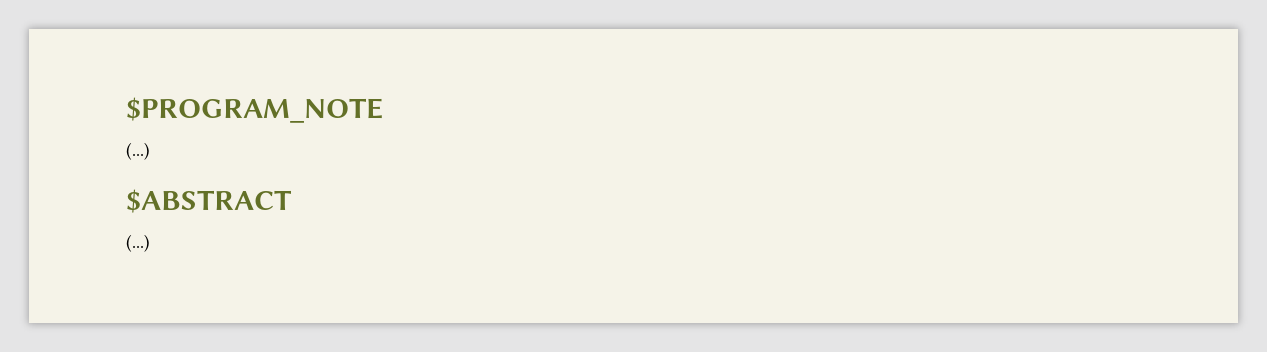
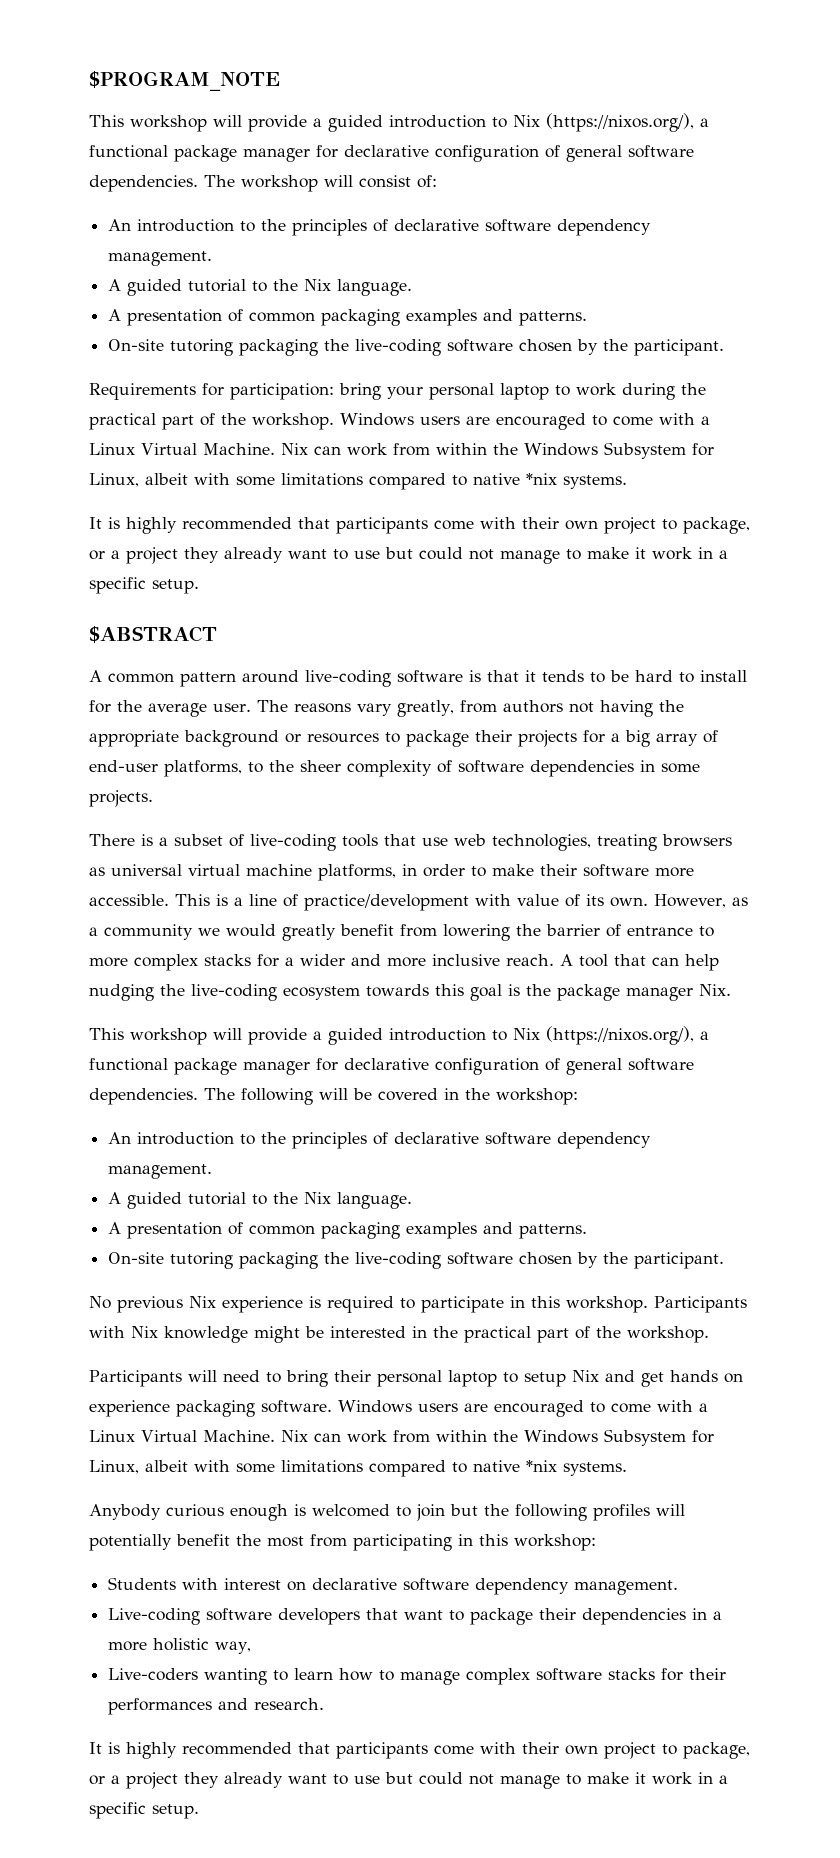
[126,142,150,160] [126,189,292,213] [126,234,150,252] (...) // $ABSTRACT // (...) -> [89,113,709,132] [89,145,694,162] [89,175,437,192] [108,219,652,236] [108,251,213,266] [108,279,413,296] [108,309,588,326] [108,339,725,356] [89,383,706,400] [89,413,710,430] [89,442,714,459] [89,473,627,490] [89,517,750,534] [89,547,728,564] [89,577,199,594] [89,626,217,643] [89,670,747,687] [89,700,684,717] [89,730,718,747] [89,760,700,777] [89,790,153,807] [89,834,732,851] [89,864,694,881] [89,894,748,911] [89,924,714,941] [89,954,719,971] [89,984,731,1001] [89,1026,709,1045] [89,1058,694,1075] [89,1088,578,1105] [108,1132,652,1149] [108,1164,213,1179] [108,1192,413,1209] [108,1222,588,1239] [108,1252,725,1269] [89,1296,747,1313] [89,1326,709,1343] [89,1370,743,1387] [89,1400,708,1417] [89,1429,714,1446] [89,1460,627,1477] [89,1504,685,1521] [89,1534,596,1551] [108,1577,679,1595] [108,1608,723,1625] [108,1638,252,1654] [108,1668,727,1685] [108,1698,325,1715] [89,1742,750,1759] [89,1772,728,1789] [89,1802,199,1819] This workshop will provide a guided introduction to Nix (https://nixos.org/), a functional package manager for declarative configuration of general software dependencies. The workshop will consist of: // An introduction to the principles of declarative software dependency management. // A guided tutorial to the Nix language. // A presentation of common packaging examples and patterns. // On-site tutoring packaging the live-coding software chosen by the participant. // Requirements for participation: bring your personal laptop to work during the practical part of the workshop. Windows users are encouraged to come with a Linux Virtual Machine. Nix can work from within the Windows Subsystem for Linux, albeit with some limitations compared to native *nix systems. // It is highly recommended that participants come with their own project to package, or a project they already want to use but could not manage to make it work in a specific setup. // $ABSTRACT // A common pattern around live-coding software is that it tends to be hard to install for the average user. The reasons vary greatly, from authors not having the appropriate background or resources to package their projects for a big array of end-user platforms, to the sheer complexity of software dependencies in some projects. // There is a subset of live-coding tools that use web technologies, treating browsers as universal virtual machine platforms, in order to make their software more accessible. This is a line of practice/development with value of its own. However, as a community we would greatly benefit from lowering the barrier of entrance to more complex stacks for a wider and more inclusive reach. A tool that can help nudging the live-coding ecosystem towards this goal is the package manager Nix. // This workshop will provide a guided introduction to Nix (https://nixos.org/), a functional package manager for declarative configuration of general software dependencies. The following will be covered in the workshop: // An introduction to the principles of declarative software dependency management. // A guided tutorial to the Nix language. // A presentation of common packaging examples and patterns. // On-site tutoring packaging the live-coding software chosen by the participant. // No previous Nix experience is required to participate in this workshop. Participants with Nix knowledge might be interested in the practical part of the workshop. // Participants will need to bring their personal laptop to setup Nix and get hands on experience packaging software. Windows users are encouraged to come with a Linux Virtual Machine. Nix can work from within the Windows Subsystem for Linux, albeit with some limitations compared to native *nix systems. // Anybody curious enough is welcomed to join but the following profiles will potentially benefit the most from participating in this workshop: // Students with interest on declarative software dependency management. // Live-coding software developers that want to package their dependencies in a more holistic way, // Live-coders wanting to learn how to manage complex software stacks for their performances and research. // It is highly recommended that participants come with their own project to package, or a project they already want to use but could not manage to make it work in a specific setup.

